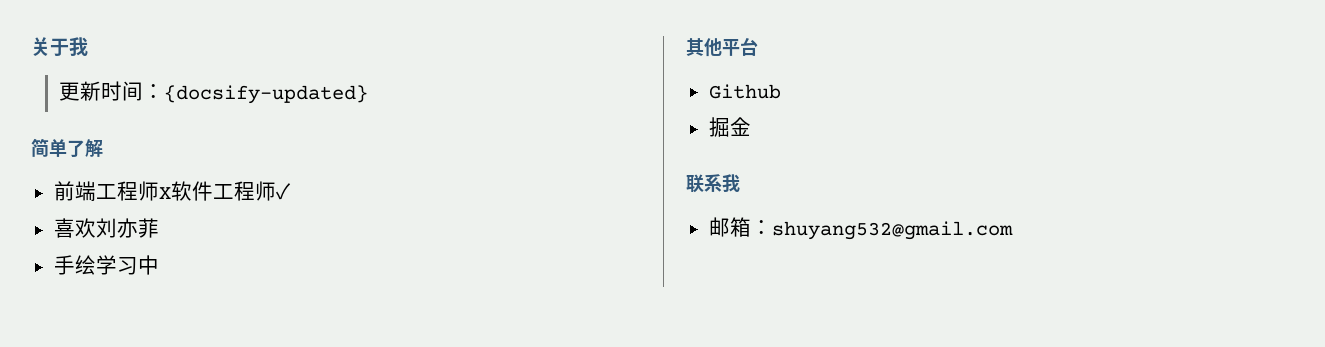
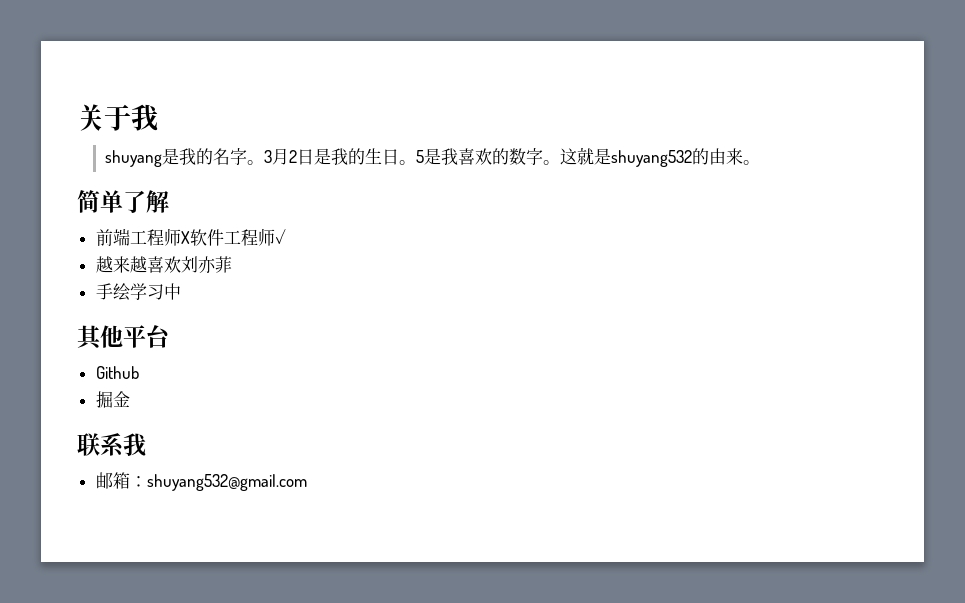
[58,81,368,104] 更新时间：{docsify-updated} -> [105,147,761,167] shuyang是我的名字。3月2日是我的生日。5是我喜欢的数字。这就是shuyang532的由来。
(291, 191) none -> [95,256,147,273] 越来越

